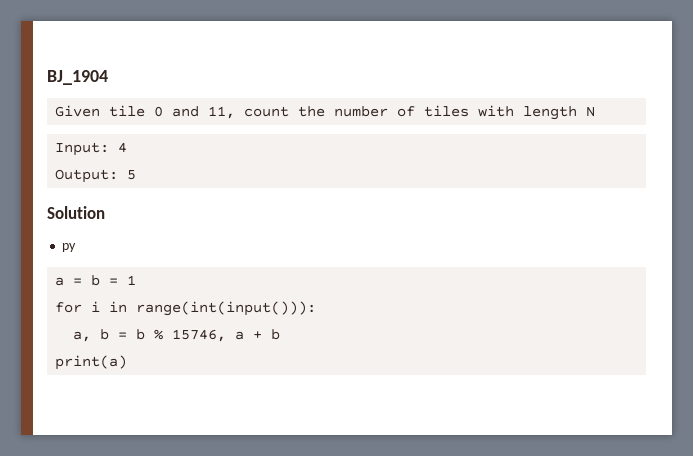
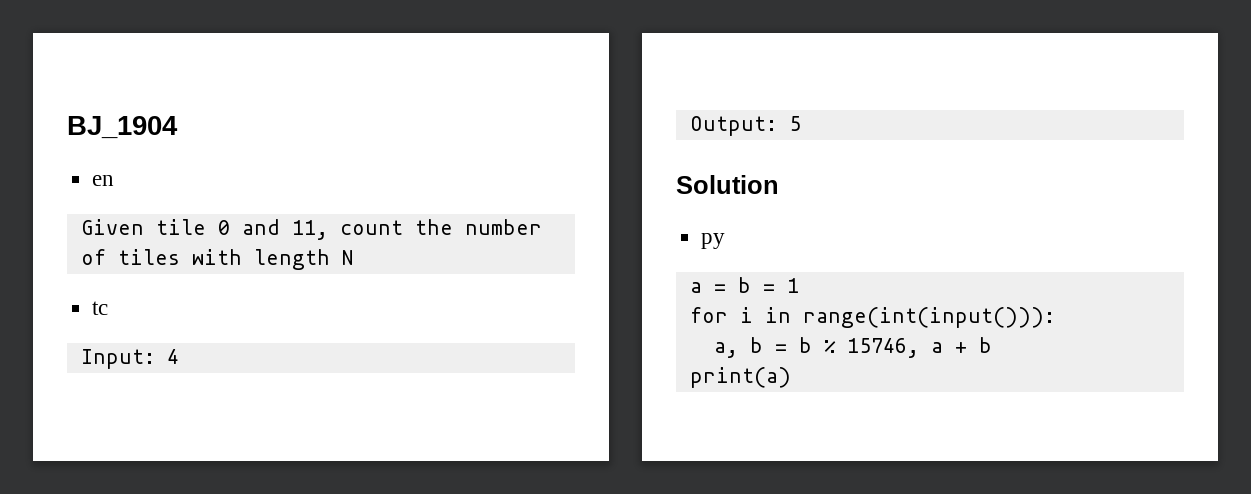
(108, 77) none -> [92,175,115,186] // en
(596, 111) none -> [92,301,109,315] // tc

